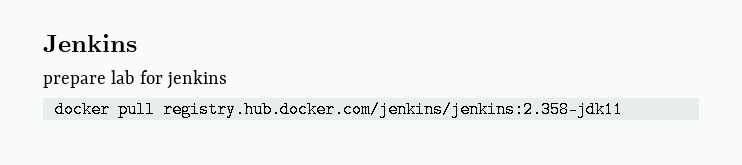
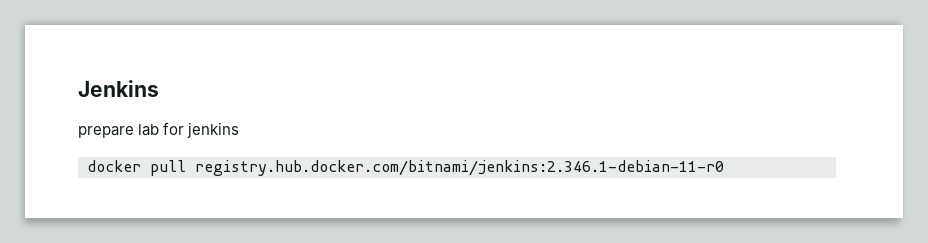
[162,101,623,118] registry.hub.docker.com/jenkins/jenkins:2.358-jdk11 -> [195,160,724,176] registry.hub.docker.com/bitnami/jenkins:2.346.1-debian-11-r0

